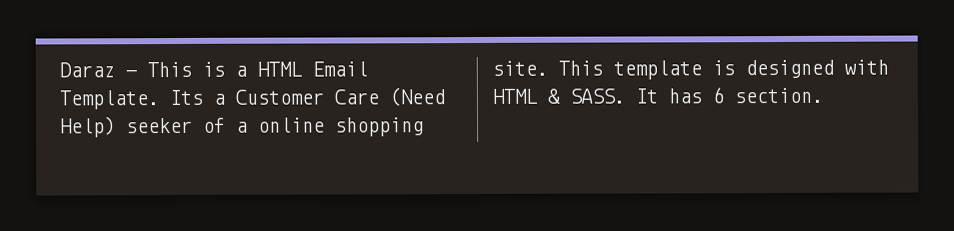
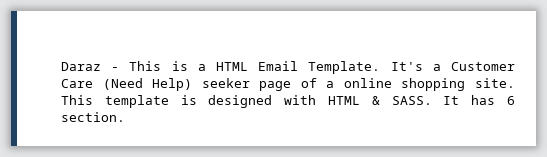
[169,89,203,106] Its -> [390,62,423,71] It's
(193, 125) none -> [259,81,292,91] page

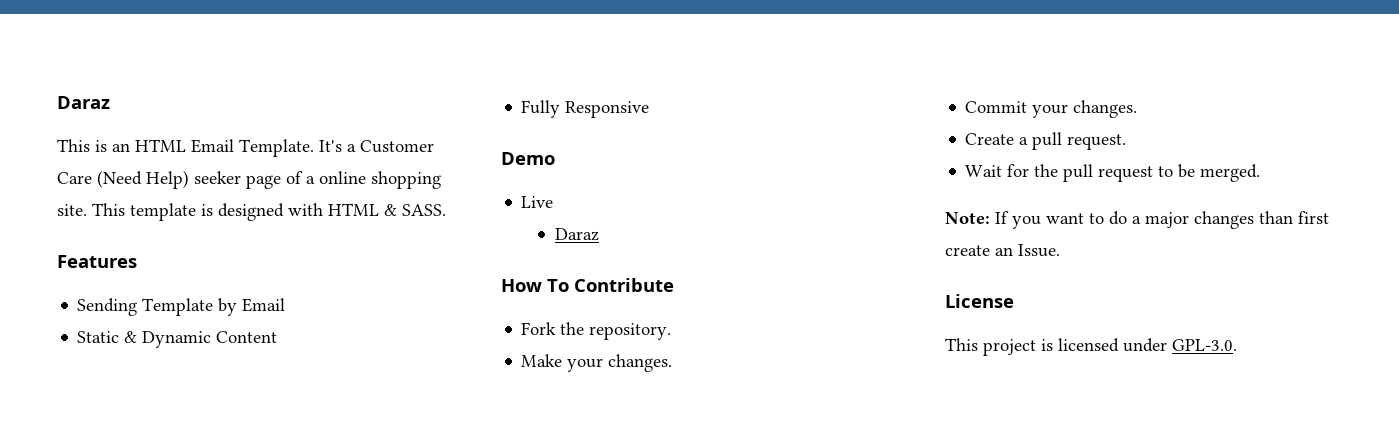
[61,62,120,71] Daraz - -> [57,96,110,109] Daraz //
[197,64,206,71] a -> [112,143,130,152] an
[443,95,515,105] [61,112,125,122] It has 6 section. -> [57,255,137,268] [77,298,286,316] [77,331,278,348] [521,100,650,118] [501,152,555,165] [521,196,554,208] [555,228,600,241] [501,278,674,292] [521,322,672,340] [521,354,673,372] [965,100,1138,118] [965,132,1127,150] [965,164,1261,182] [945,211,1329,229] [945,244,1060,257] [945,294,1014,308] [945,338,1237,356] // Features // Sending Template by Email // Static & Dynamic Content // Fully Responsive // Demo // Live // Daraz // How To Contribute // Fork the repository. // Make your changes. // Commit your changes. // Create a pull request. // Wait for the pull request to be merged. // Note: If you want to do a major changes than first create an Issue. // License // This project is licensed under GPL-3.0.

